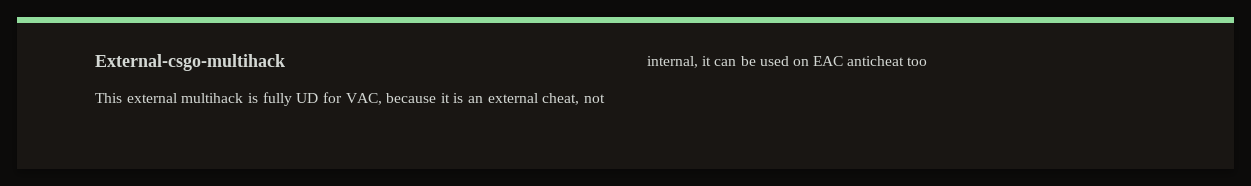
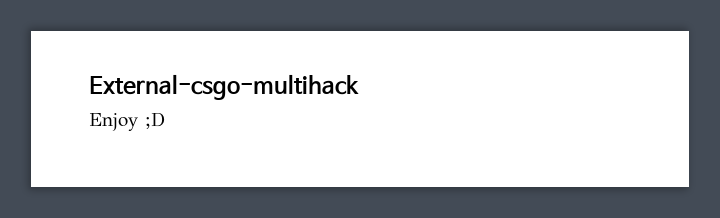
[95,92,606,106] [647,56,928,68] This external multihack is fully UD for VAC, because it is an external cheat, not internal, it can be used on EAC anticheat too -> [89,112,165,131] Enjoy ;D

